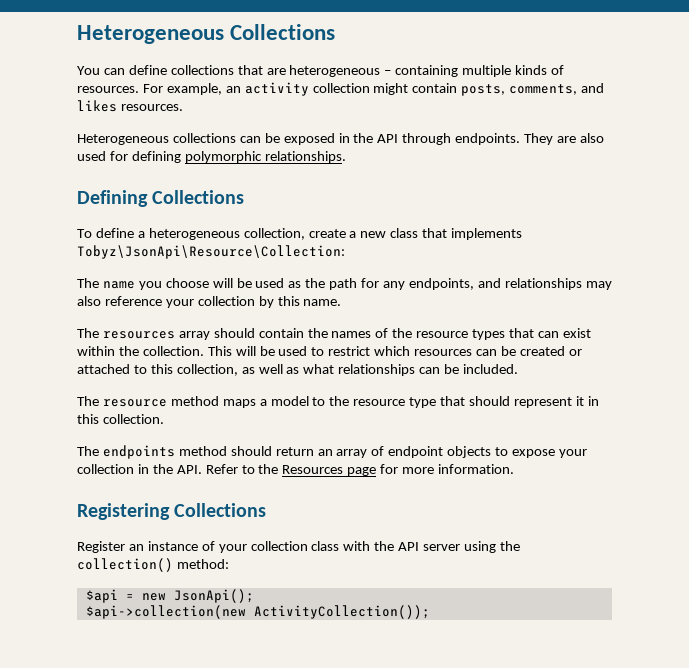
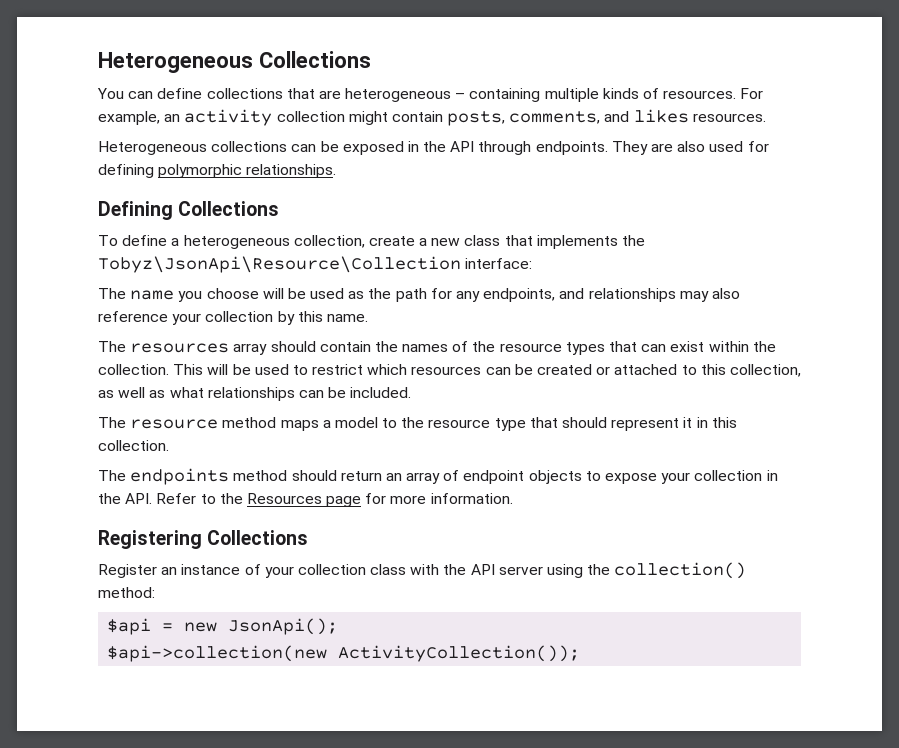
[77,245,345,259] Tobyz\JsonApi\Resource\Collection: -> [622,235,646,246] [98,256,533,273] the Tobyz\JsonApi\Resource\Collection interface:

